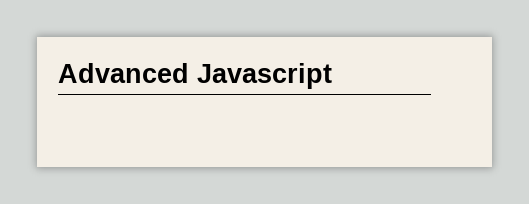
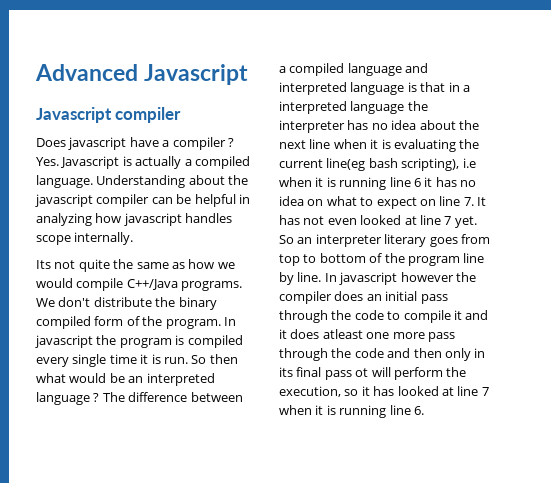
(332, 76) none -> [36,107,182,123] [36,137,234,150] [36,156,250,169] [36,175,249,188] [35,194,250,207] [36,213,233,226] [36,232,134,245] [36,259,235,272] [36,278,243,291] [36,297,217,310] [36,316,236,329] [35,335,243,348] [36,354,238,367] [36,373,215,386] [36,392,243,405] [279,63,429,76] [279,82,470,95] [279,101,428,114] [279,120,479,133] [279,139,480,152] [279,158,476,171] [279,177,476,190] [279,196,486,209] [279,215,477,228] [279,234,490,247] [279,253,485,266] [279,272,476,285] [279,291,448,304] [279,310,489,323] [279,329,455,342] [279,348,486,361] [279,367,467,380] [279,386,489,397] [279,405,424,418] // Javascript compiler // Does javascript have a compiler ? Yes. Javascript is actually a compiled language. Understanding about the javascript compiler can be helpful in analyzing how javascript handles scope internally. // Its not quite the same as how we would compile C++/Java programs. We don't distribute the binary compiled form of the program. In javascript the program is compiled every single time it is run. So then what would be an interpreted language ? The difference between a compiled language and interpreted language is that in a interpreted language the interpreter has no idea about the next line when it is evaluating the current line(eg bash scripting), i.e when it is running line 6 it has no idea on what to expect on line 7. It has not even looked at line 7 yet. So an interpreter literary goes from top to bottom of the program line by line. In javascript however the compiler does an initial pass through the code to compile it and it does atleast one more pass through the code and then only in its final pass ot will perform the execution, so it has looked at line 7 when it is running line 6.

